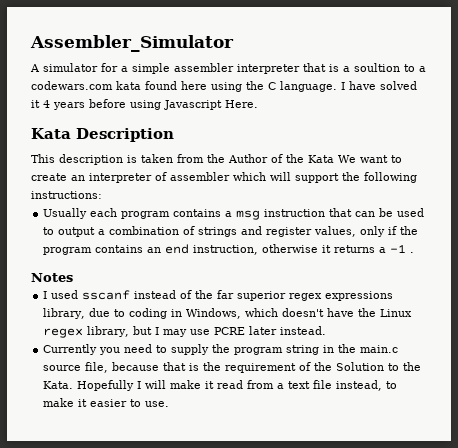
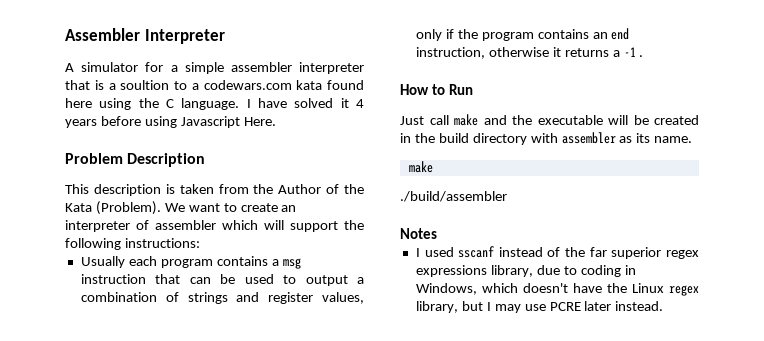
[30,35,234,52] Assembler_Simulator -> [65,28,225,44] Assembler Interpreter
[31,128,71,139] Kata -> [65,153,123,164] Problem
(334, 159) none -> [95,201,161,215] (Problem).
(415, 252) none -> [400,84,474,95] [400,114,699,126] [400,132,693,145] [408,161,433,173] [400,191,507,202] // How to Run // Just call make and the executable will be created in the build directory with assembler as its name. // make // ./build/assembler
[43,344,399,355] [43,362,422,373] [43,380,398,391] [43,398,170,407] // Currently you need to supply the program string in the main.c source file, because that is the requirement of the Solution to the Kata. Hopefully I will make it read from a text file instead, to make it easier to use. -> (664, 306) none

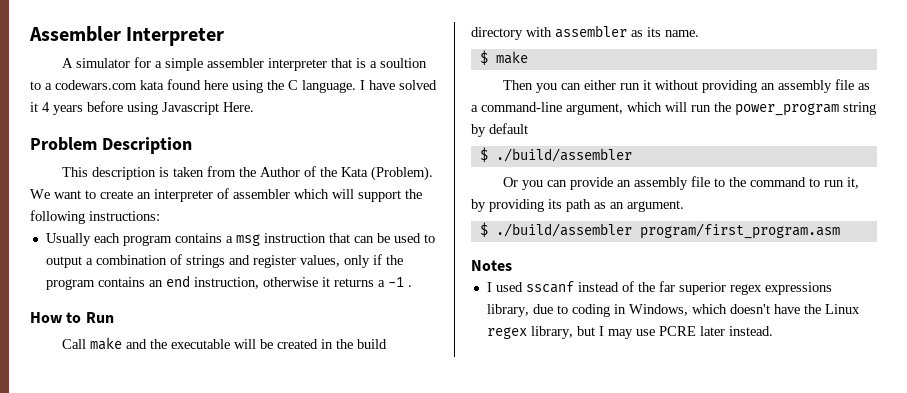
[400,115,449,125] Just call -> [62,339,87,349] Call
(693, 139) none -> [479,50,488,65] $
[400,191,507,202] ./build/assembler -> [503,79,871,93] [471,102,876,116] [471,123,528,137] [479,147,632,162] [503,176,860,190] [471,199,684,212] [479,222,840,239] Then you can either run it without providing an assembly file as a command-line argument, which will run the power_program string by default // $ ./build/assembler // Or you can provide an assembly file to the command to run it, by providing its path as an argument. // $ ./build/assembler program/first_program.asm

